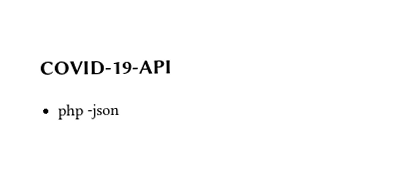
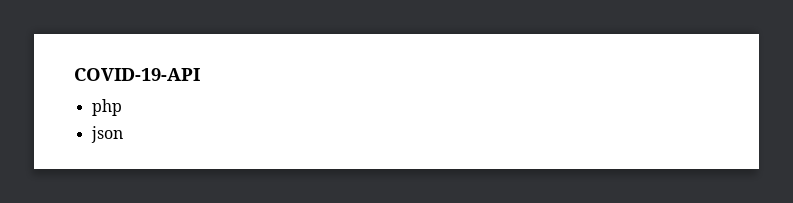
[86,103,120,120] -json -> [90,126,123,143] // json

